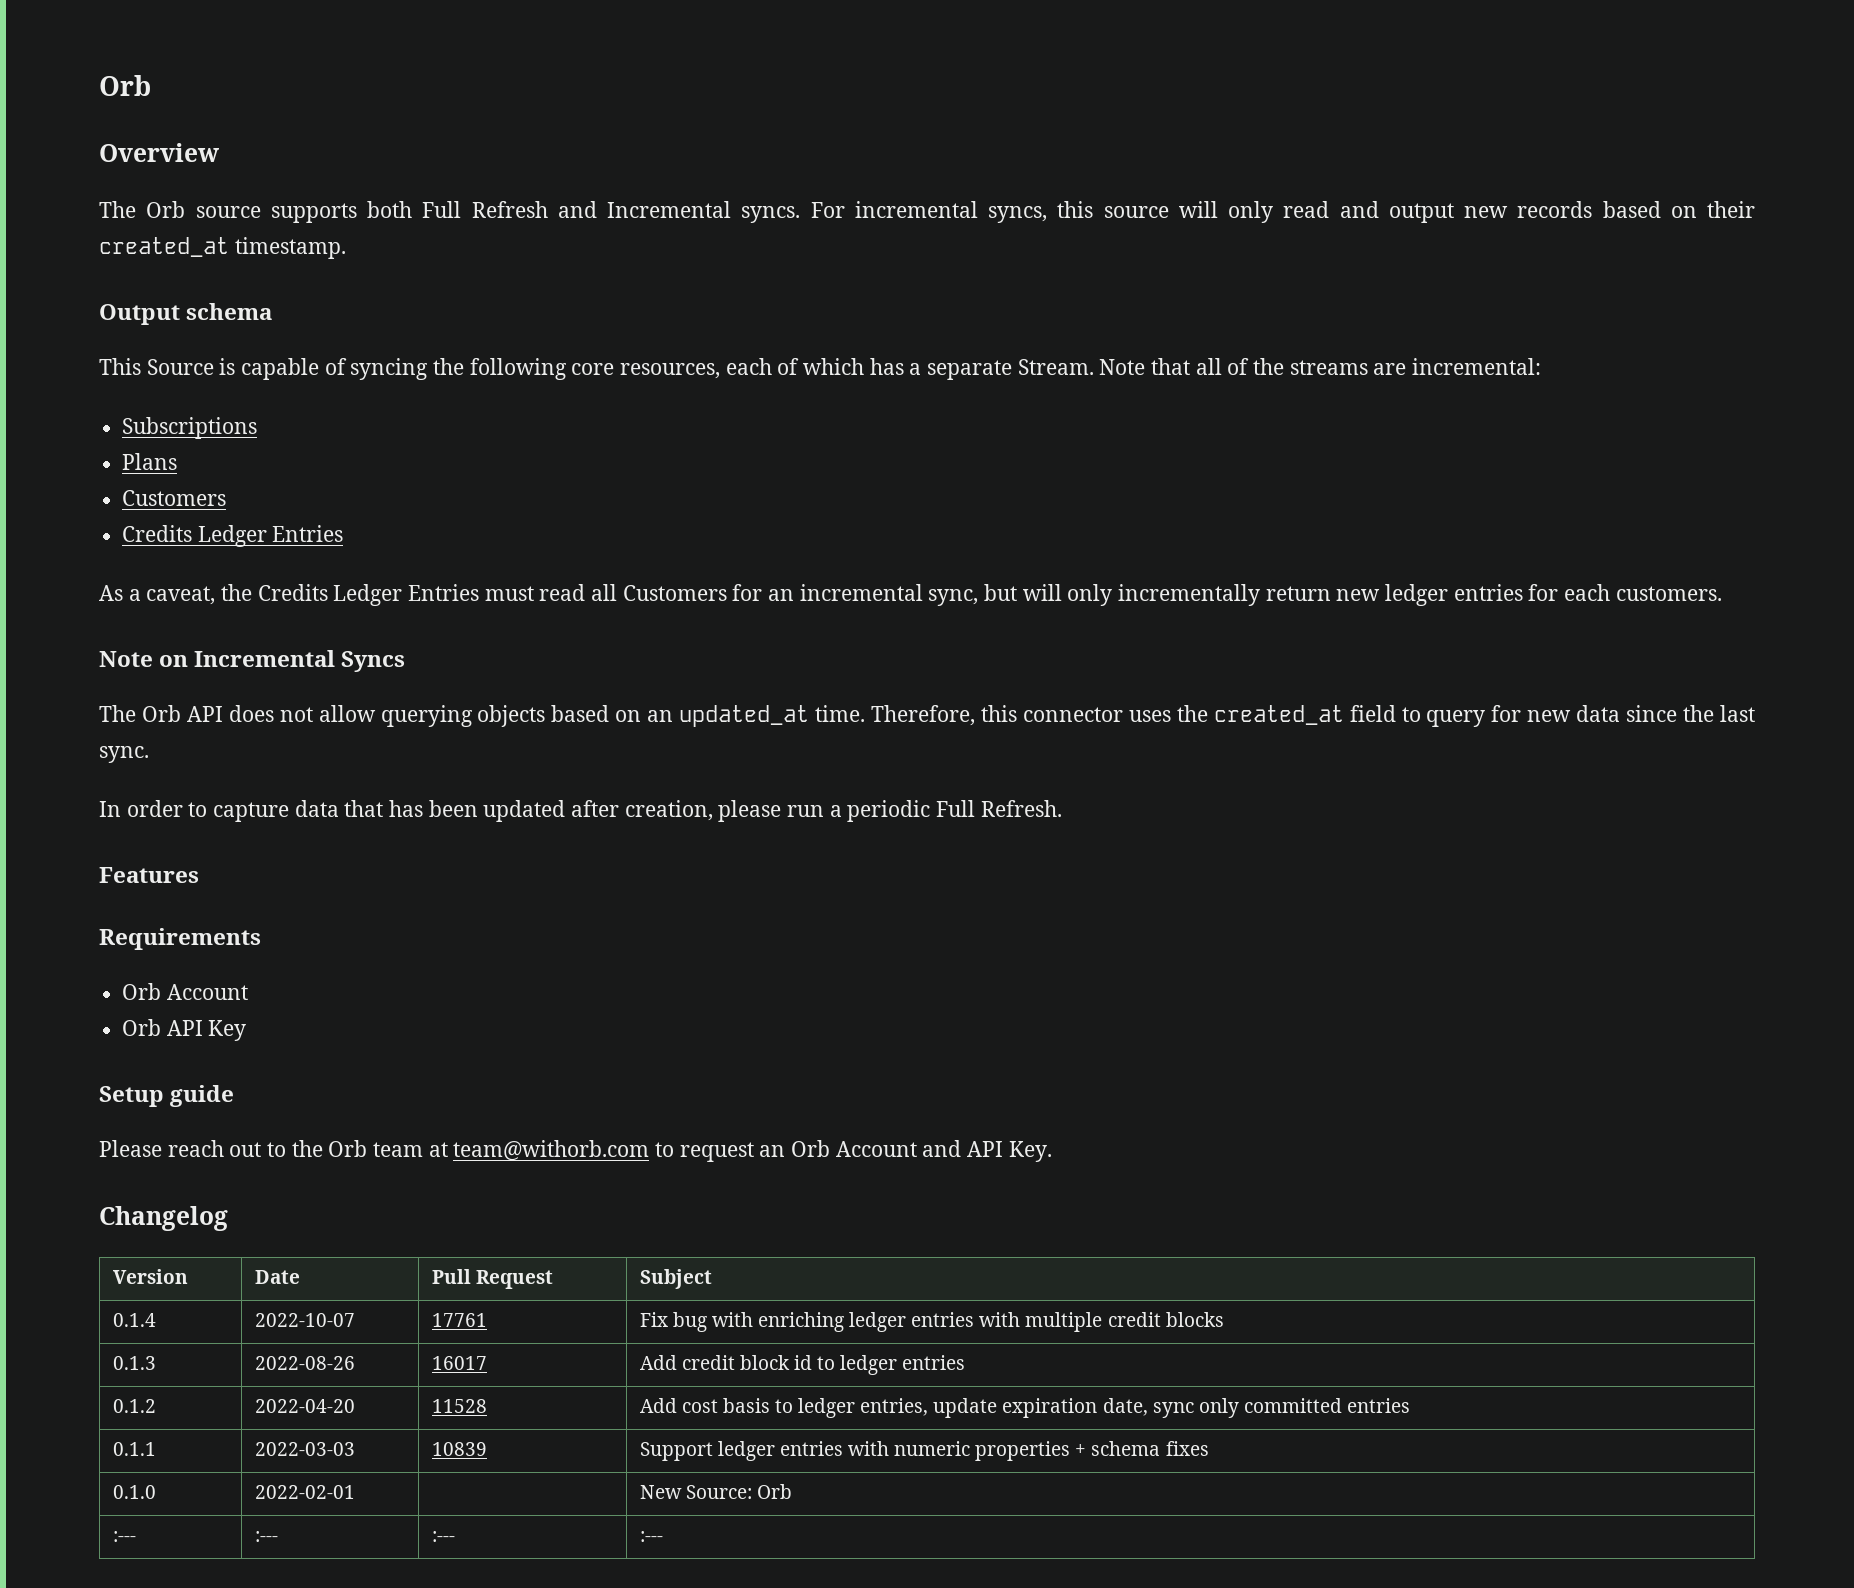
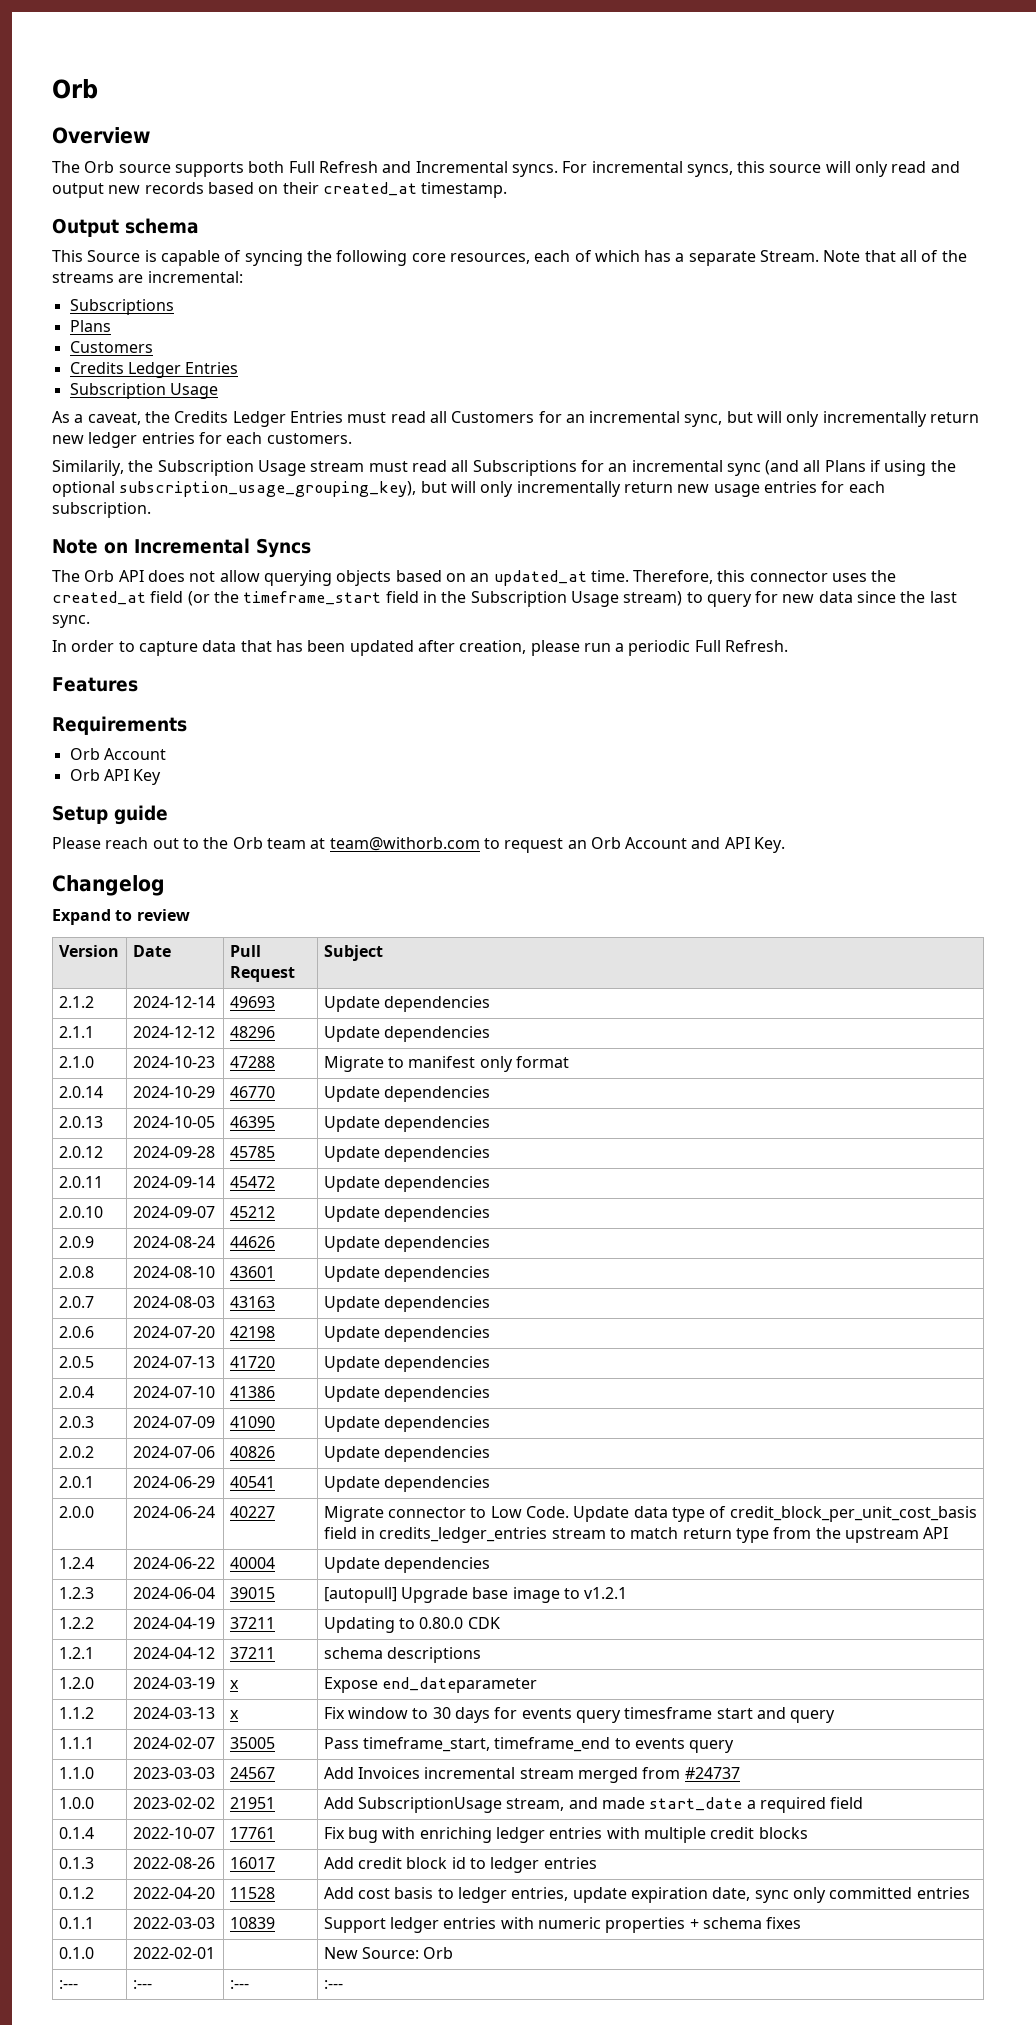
(344, 533) none -> [69,383,218,399] // Subscription Usage
(1722, 593) none -> [52,460,956,476] [52,481,885,497] [52,502,151,518] // Similarily, the Subscription Usage stream must read all Subscriptions for an incremental sync (and all Plans if using the optional subscription_usage_grouping_key), but will only incrementally return new usage entries for each subscription.
(1396, 713) none -> [187,591,683,607] (or the timeframe_start field in the Subscription Usage stream)
(228, 1218) none -> [52,909,190,925] // Expand to review
(712, 1279) none -> [58,996,94,1008] [132,996,215,1008] [229,996,275,1008] [323,996,491,1012] [58,1026,94,1038] [132,1026,215,1038] [229,1026,275,1038] [323,1026,491,1042] [58,1056,94,1068] [132,1056,215,1068] [229,1056,275,1068] [323,1056,570,1072] [58,1086,103,1098] [132,1086,215,1098] [229,1086,275,1098] [323,1086,491,1102] [58,1116,103,1128] [132,1116,215,1128] [229,1116,275,1128] [323,1116,491,1132] [58,1146,103,1158] [132,1146,215,1158] [229,1146,275,1158] [323,1146,491,1162] [58,1176,103,1188] [132,1176,215,1188] [229,1176,275,1188] [323,1176,491,1192] [58,1206,103,1218] [132,1206,215,1218] [229,1206,275,1218] [323,1206,491,1222] [58,1236,94,1248] [132,1236,215,1248] [229,1236,275,1248] [323,1236,491,1252] [58,1266,94,1278] [132,1266,215,1278] [229,1266,275,1278] [323,1266,491,1282] [58,1296,94,1308] [132,1296,215,1308] [229,1296,275,1308] [323,1296,491,1312] [58,1326,94,1338] [132,1326,215,1338] [229,1326,275,1338] [323,1326,491,1342] [58,1356,94,1368] [132,1356,215,1368] [229,1356,275,1368] [323,1356,491,1372] [58,1386,94,1398] [132,1386,215,1398] [229,1386,275,1398] [323,1386,491,1402] [58,1416,94,1428] [132,1416,215,1428] [229,1416,275,1428] [323,1416,491,1432] [58,1446,94,1458] [132,1446,215,1458] [229,1446,275,1458] [323,1446,491,1462] [58,1476,94,1488] [132,1476,215,1488] [229,1476,275,1488] [323,1476,491,1492] [58,1506,94,1518] [132,1506,215,1518] [229,1506,275,1518] [323,1506,977,1522] [323,1527,949,1543] [58,1557,94,1569] [132,1557,215,1569] [229,1557,275,1569] [323,1557,491,1573] [58,1587,94,1599] [132,1587,215,1599] [229,1587,275,1599] [323,1587,628,1603] [58,1617,94,1629] [132,1617,215,1629] [229,1617,275,1629] [323,1617,500,1633] [58,1647,94,1659] [132,1647,215,1659] [229,1647,275,1659] [323,1647,482,1663] [58,1677,94,1689] [132,1677,215,1689] [229,1680,239,1689] [323,1677,538,1693] [58,1707,94,1719] [132,1707,215,1719] [229,1710,239,1719] [323,1707,836,1723] [58,1737,94,1749] [132,1737,215,1749] [229,1737,275,1749] [323,1737,735,1753] [58,1767,94,1779] [132,1767,215,1779] [229,1767,275,1779] [323,1767,740,1783] [58,1797,94,1809] [132,1797,215,1809] [229,1797,275,1809] [323,1797,864,1813] // 2.1.2 | 2024-12-14 | 49693 | Update dependencies // 2.1.1 | 2024-12-12 | 48296 | Update dependencies // 2.1.0 | 2024-10-23 | 47288 | Migrate to manifest only format // 2.0.14 | 2024-10-29 | 46770 | Update dependencies // 2.0.13 | 2024-10-05 | 46395 | Update dependencies // 2.0.12 | 2024-09-28 | 45785 | Update dependencies // 2.0.11 | 2024-09-14 | 45472 | Update dependencies // 2.0.10 | 2024-09-07 | 45212 | Update dependencies // 2.0.9 | 2024-08-24 | 44626 | Update dependencies // 2.0.8 | 2024-08-10 | 43601 | Update dependencies // 2.0.7 | 2024-08-03 | 43163 | Update dependencies // 2.0.6 | 2024-07-20 | 42198 | Update dependencies // 2.0.5 | 2024-07-13 | 41720 | Update dependencies // 2.0.4 | 2024-07-10 | 41386 | Update dependencies // 2.0.3 | 2024-07-09 | 41090 | Update dependencies // 2.0.2 | 2024-07-06 | 40826 | Update dependencies // 2.0.1 | 2024-06-29 | 40541 | Update dependencies // 2.0.0 | 2024-06-24 | 40227 | Migrate connector to Low Code. Update data type of credit_block_per_unit_cost_basis field in credits_ledger_entries stream to match return type from the upstream API // 1.2.4 | 2024-06-22 | 40004 | Update dependencies // 1.2.3 | 2024-06-04 | 39015 | [autopull] Upgrade base image to v1.2.1 // 1.2.2 | 2024-04-19 | 37211 | Updating to 0.80.0 CDK // 1.2.1 | 2024-04-12 | 37211 | schema descriptions // 1.2.0 | 2024-03-19 | x | Expose end_dateparameter // 1.1.2 | 2024-03-13 | x | Fix window to 30 days for events query timesframe start and query // 1.1.1 | 2024-02-07 | 35005 | Pass timeframe_start, timeframe_end to events query // 1.1.0 | 2023-03-03 | 24567 | Add Invoices incremental stream merged from #24737 // 1.0.0 | 2023-02-02 | 21951 | Add SubscriptionUsage stream, and made start_date a required field

